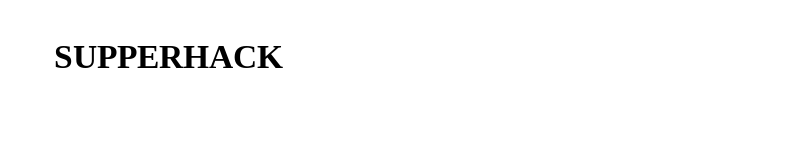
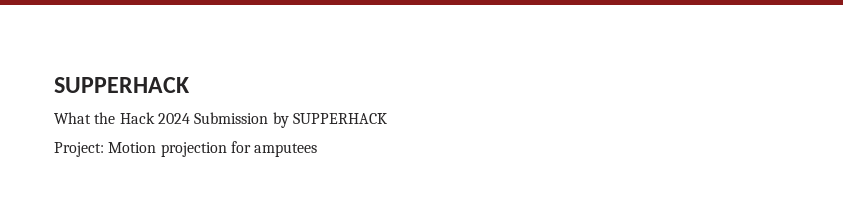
[54,46,283,68] SUPPERHACK -> [54,77,190,93] [54,112,387,128] [54,141,318,157] SUPPERHACK // What the Hack 2024 Submission by SUPPERHACK // Project: Motion projection for amputees

